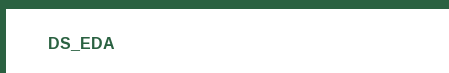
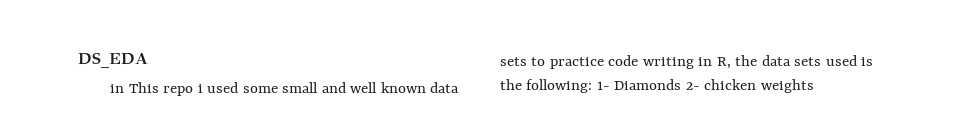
(115, 44) none -> [110,82,460,96] [500,55,874,69] [500,79,814,93] // in This repo i used some small and well known data sets to practice code writing in R, the data sets used is the following: 1- Diamonds 2- chicken weights

